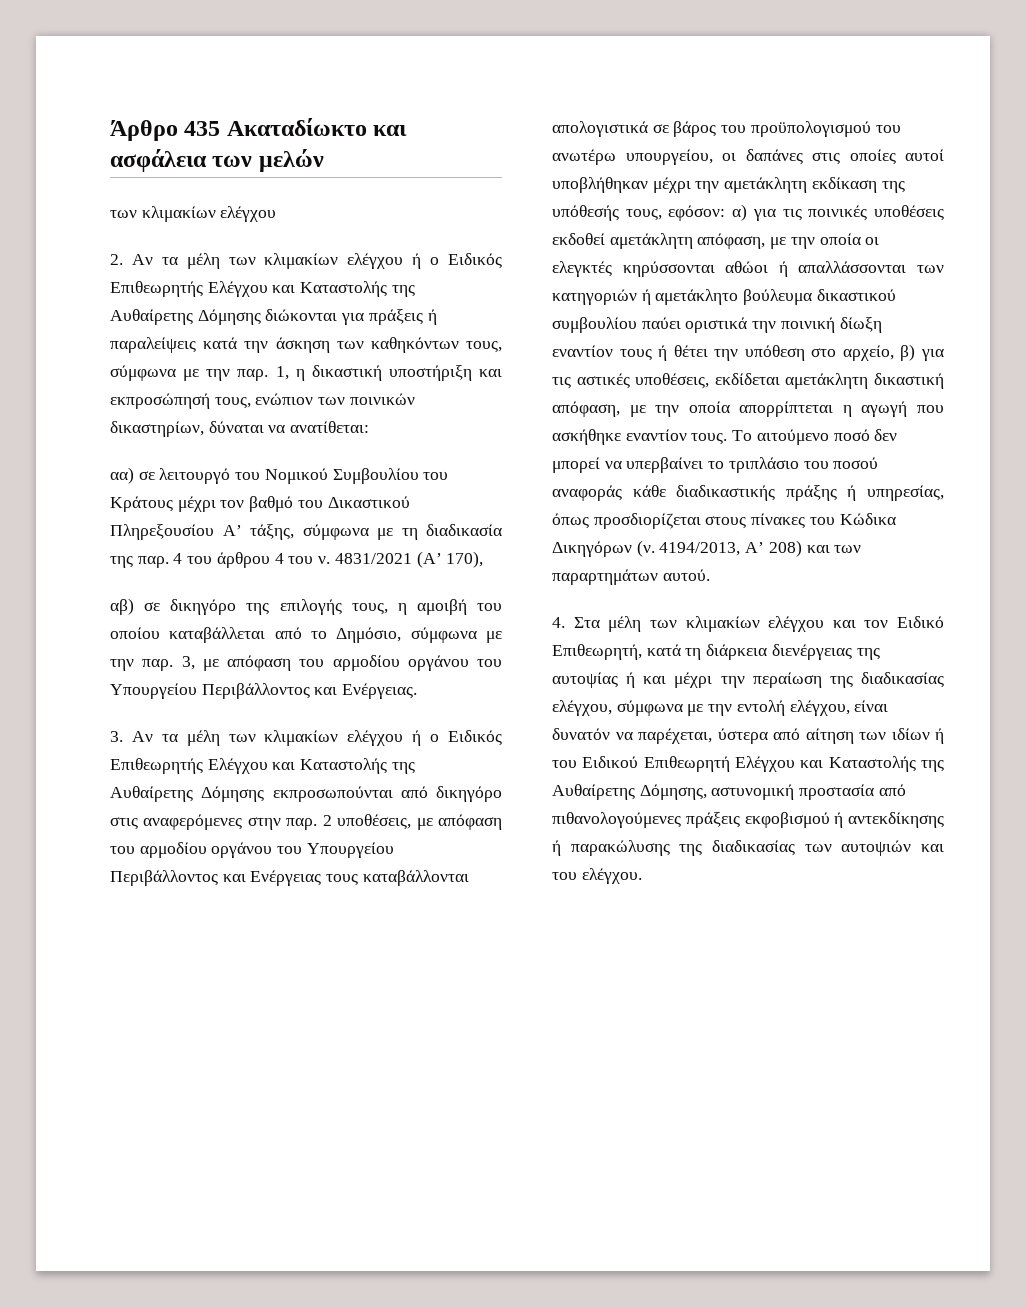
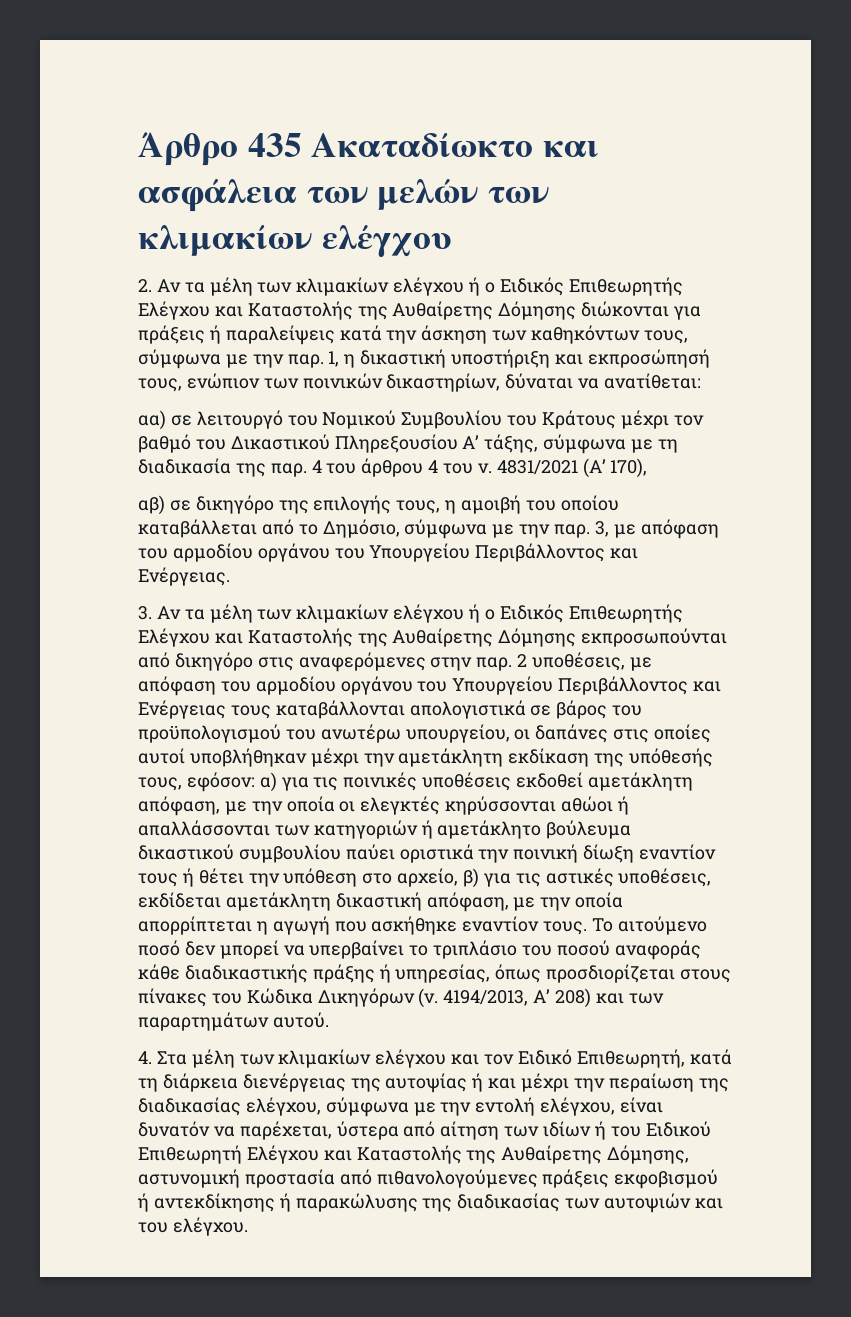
(324, 160) // -> (479, 194) none

